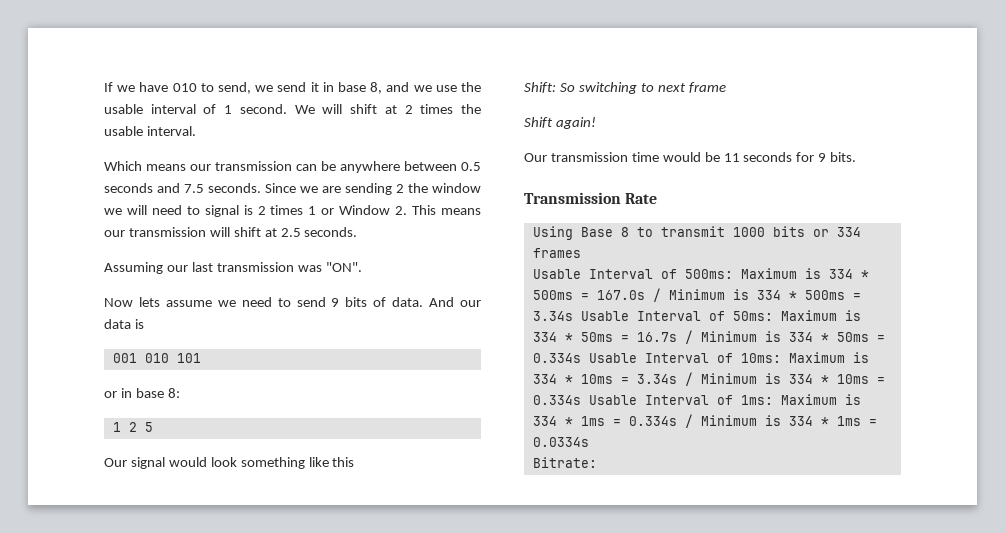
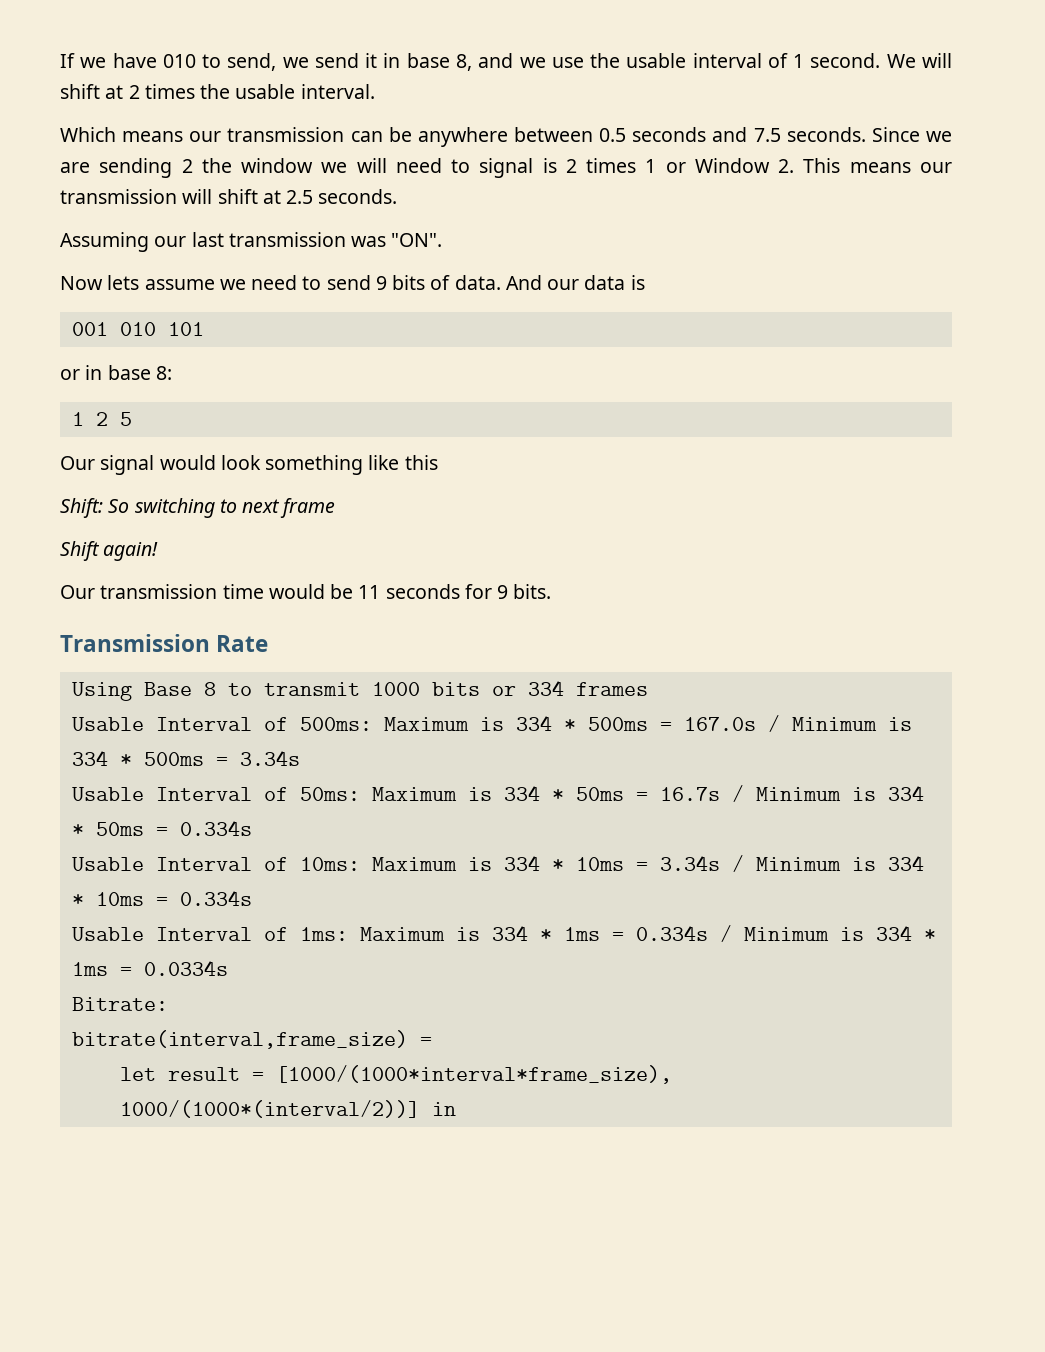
(573, 316) none -> (300, 758) //
(581, 358) none -> (252, 828) //
(581, 400) none -> (252, 898) //
(597, 462) none -> [71,1030,432,1049] [119,1065,672,1084] [119,1100,456,1118] // bitrate(interval,frame_size) = // let result = [1000/(1000*interval*frame_size), 1000/(1000*(interval/2))] in

